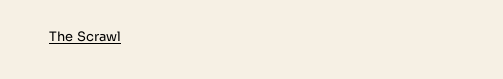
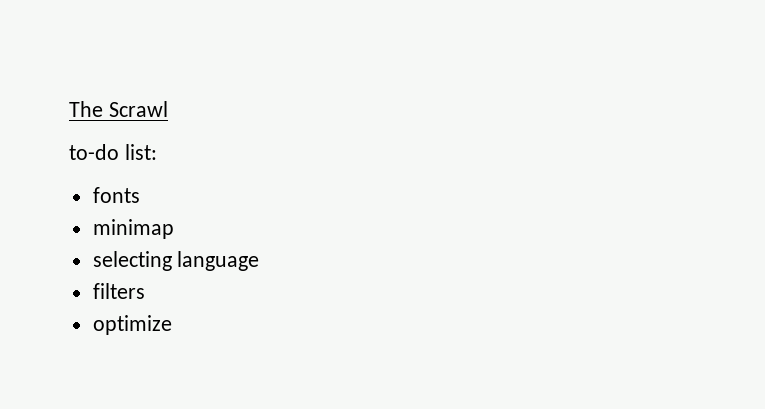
(121, 36) none -> [69,144,157,160] [92,187,140,203] [92,219,174,239] [92,251,260,271] [92,283,145,299] [92,315,172,335] // to-do list: // fonts // minimap // selecting language // filters // optimize

